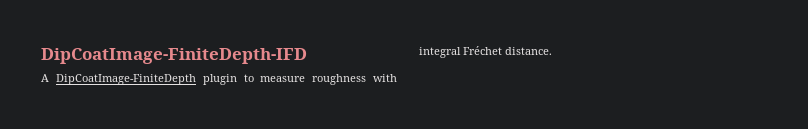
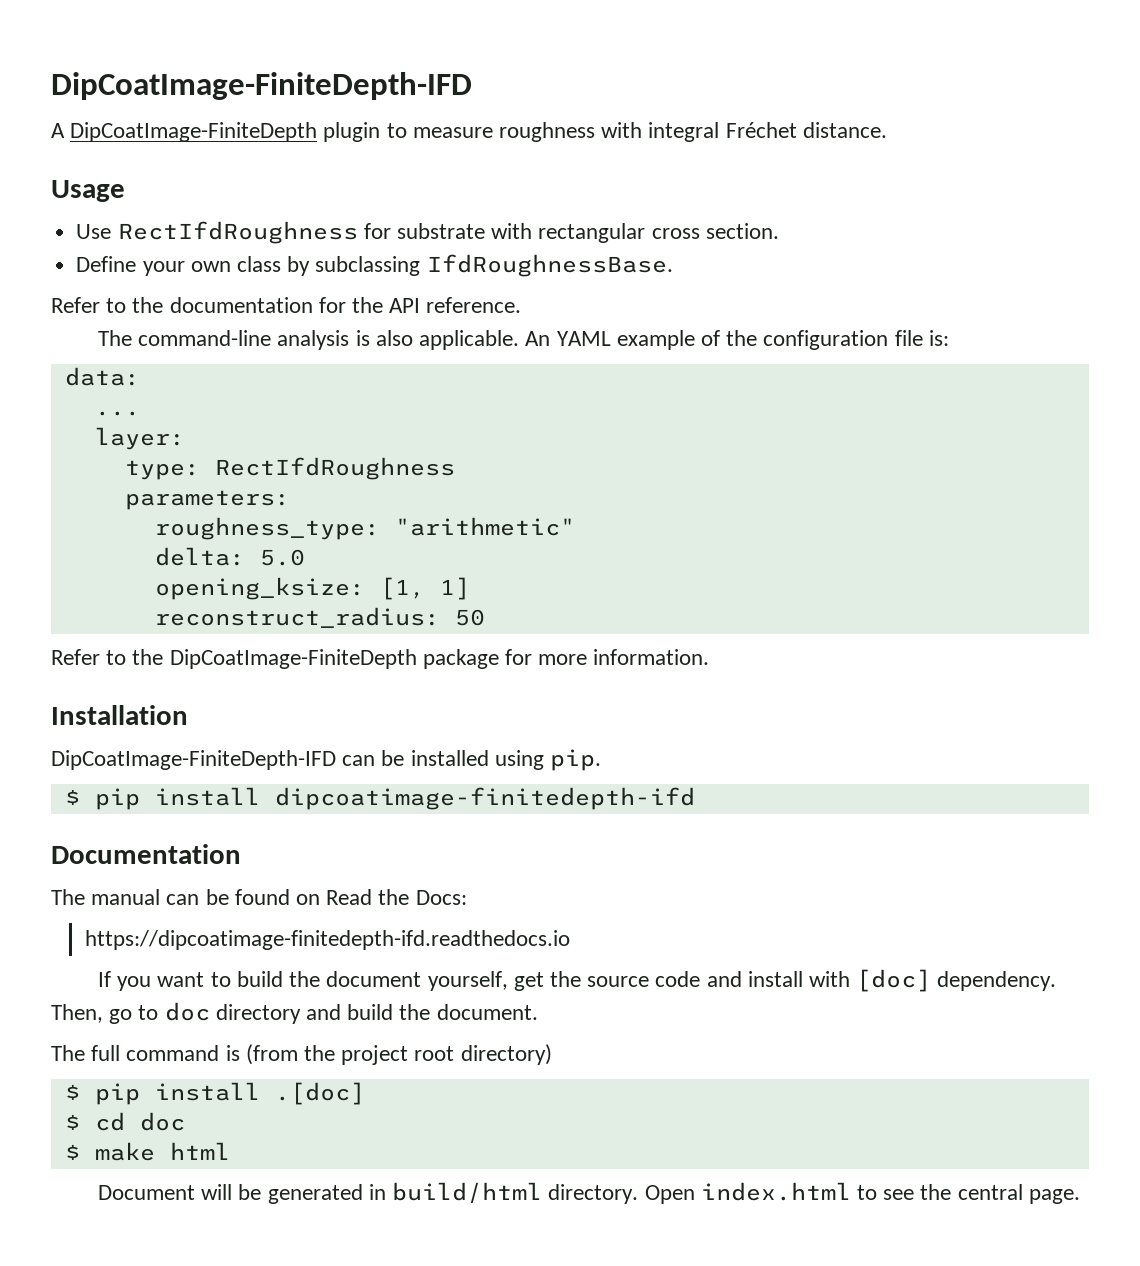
(552, 51) none -> [51,180,125,202] [76,221,779,244] [76,254,673,277] [51,297,522,313] [98,330,949,350] [64,367,140,386] [94,411,140,416] [94,427,185,450] [124,457,455,480] [124,490,290,510] [154,517,575,540] [154,547,305,566] [154,577,470,600] [154,607,485,628] [51,649,710,669] [51,705,188,725] [51,749,602,771] [64,787,695,810] [51,844,241,864] [51,889,467,905] [85,930,571,950] [98,969,1057,992] [51,1002,538,1024] [51,1044,552,1065] [64,1082,365,1105] [64,1112,185,1131] [64,1142,230,1161] [98,1182,1080,1204] // Usage // Use RectIfdRoughness for substrate with rectangular cross section. // Define your own class by subclassing IfdRoughnessBase. // Refer to the documentation for the API reference. // The command-line analysis is also applicable. An YAML example of the configuration file is: // data: // ... // layer: // type: RectIfdRoughness // parameters: // roughness_type: "arithmetic" // delta: 5.0 // opening_ksize: [1, 1] // reconstruct_radius: 50 // Refer to the DipCoatImage-FiniteDepth package for more information. // Installation // DipCoatImage-FiniteDepth-IFD can be installed using pip. // $ pip install dipcoatimage-finitedepth-ifd // Documentation // The manual can be found on Read the Docs: // https://dipcoatimage-finitedepth-ifd.readthedocs.io // If you want to build the document yourself, get the source code and install with [doc] dependency. Then, go to doc directory and build the document. // The full command is (from the project root directory) // $ pip install .[doc] // $ cd doc // $ make html // Document will be generated in build/html directory. Open index.html to see the central page.

